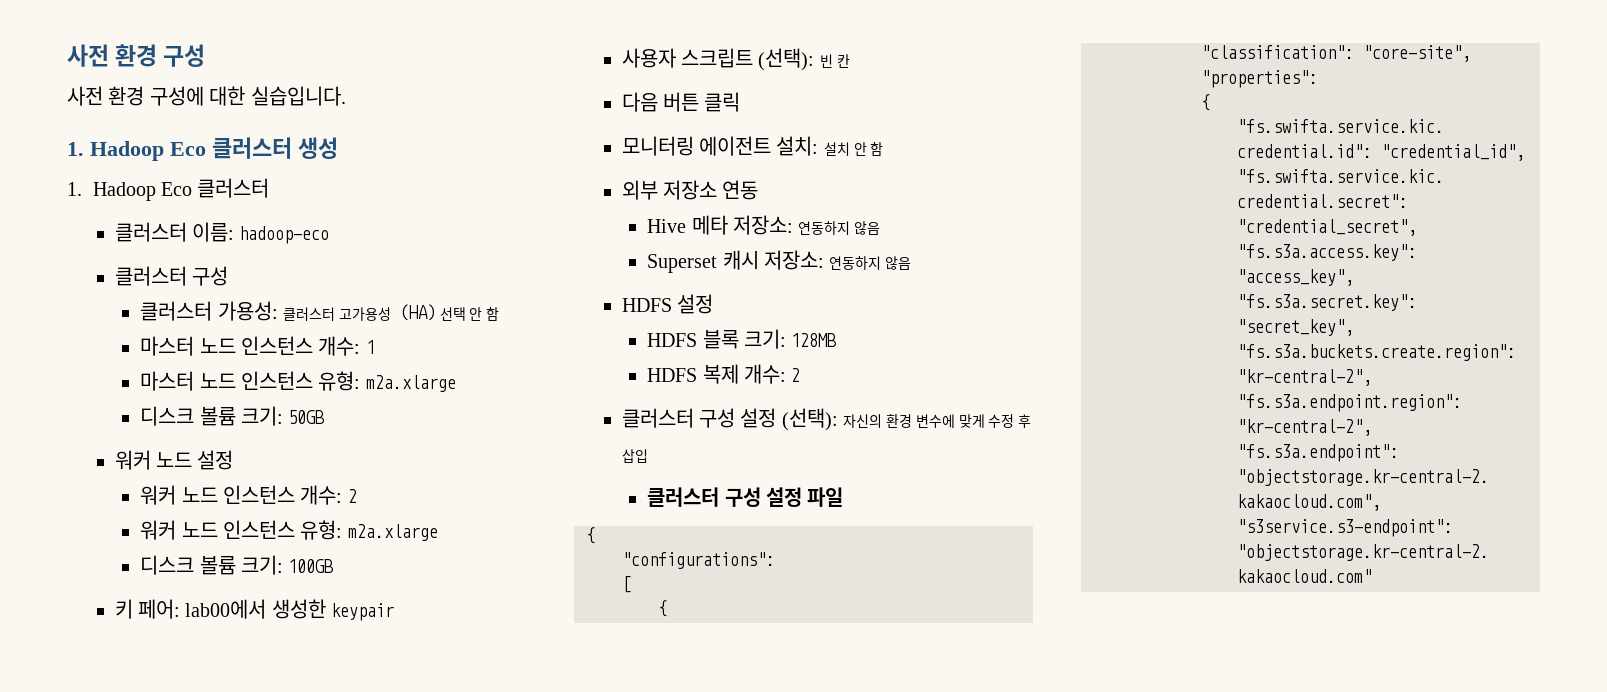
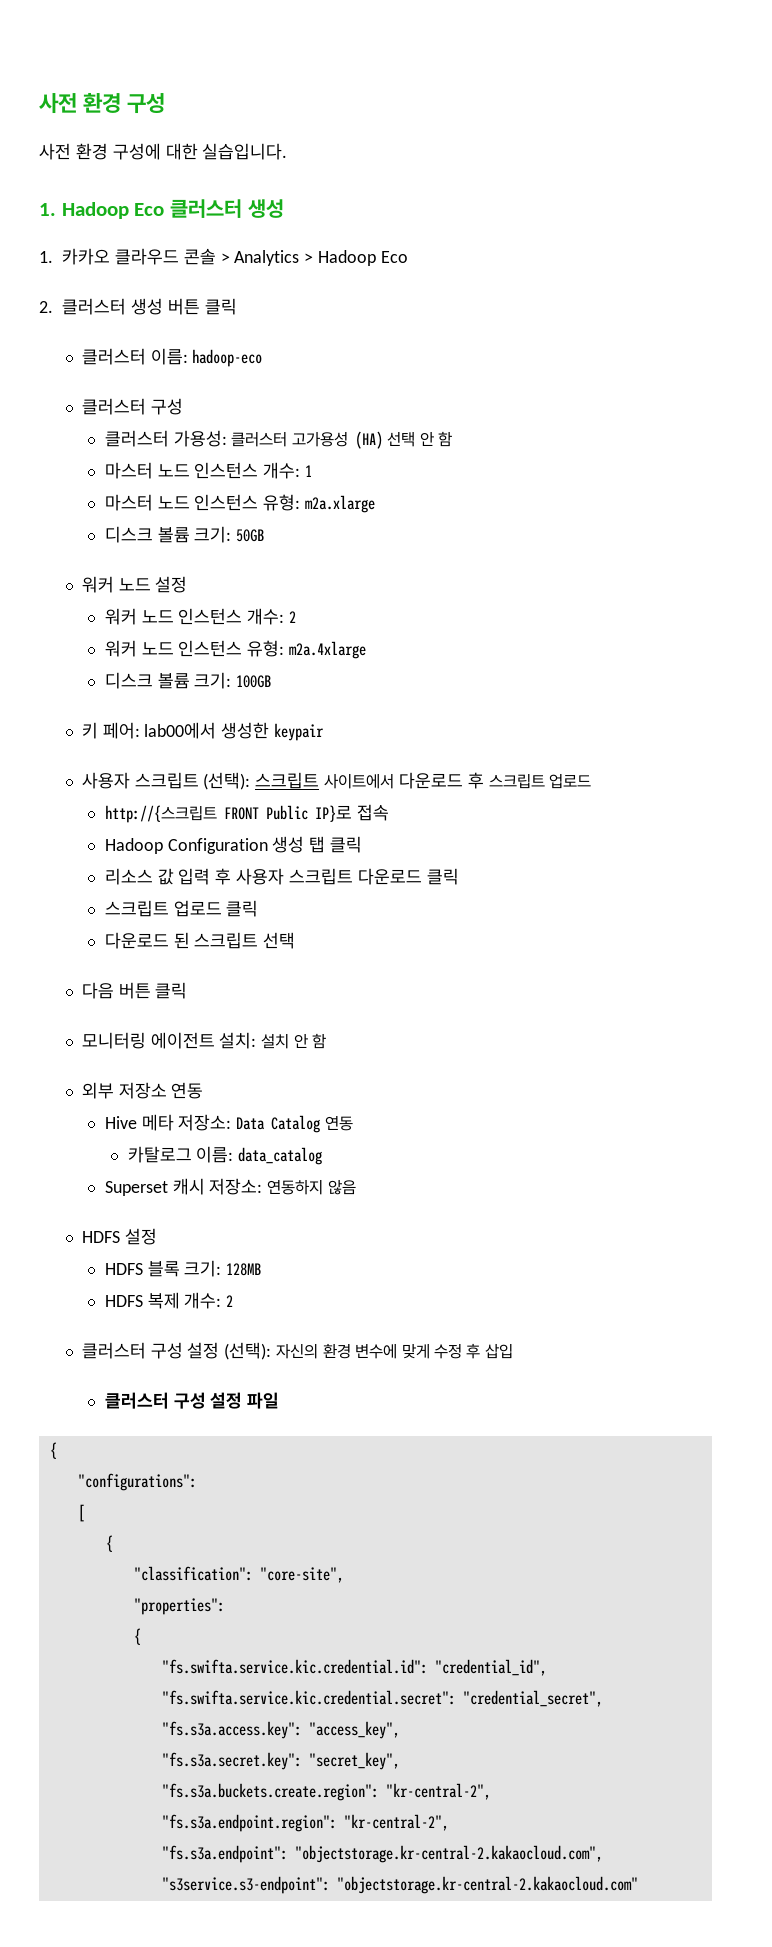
[92,178,270,201] Hadoop Eco 클러스터 -> [62,248,409,266] [39,298,237,315] 카카오 클라우드 콘솔 > Analytics > Hadoop Eco // 2. 클러스터 생성 버튼 클릭
[347,524,438,541] m2a.xlarge -> [289,641,367,659] m2a.4xlarge
[819,54,850,68] 빈 칸 -> [255,772,592,789] [104,804,389,823] [104,836,363,854] [104,868,459,885] [104,900,259,917] [104,932,296,949] 스크립트 사이트에서 다운로드 후 스크립트 업로드 // http://{스크립트 FRONT Public IP}로 접속 // Hadoop Configuration 생성 탭 클릭 // 리소스 값 입력 후 사용자 스크립트 다운로드 클릭 // 스크립트 업로드 클릭 // 다운로드 된 스크립트 선택
[798,221,881,235] 연동하지 않음 -> [236,1115,353,1133] [127,1146,323,1165] Data Catalog 연동 // 카탈로그 이름: data_catalog

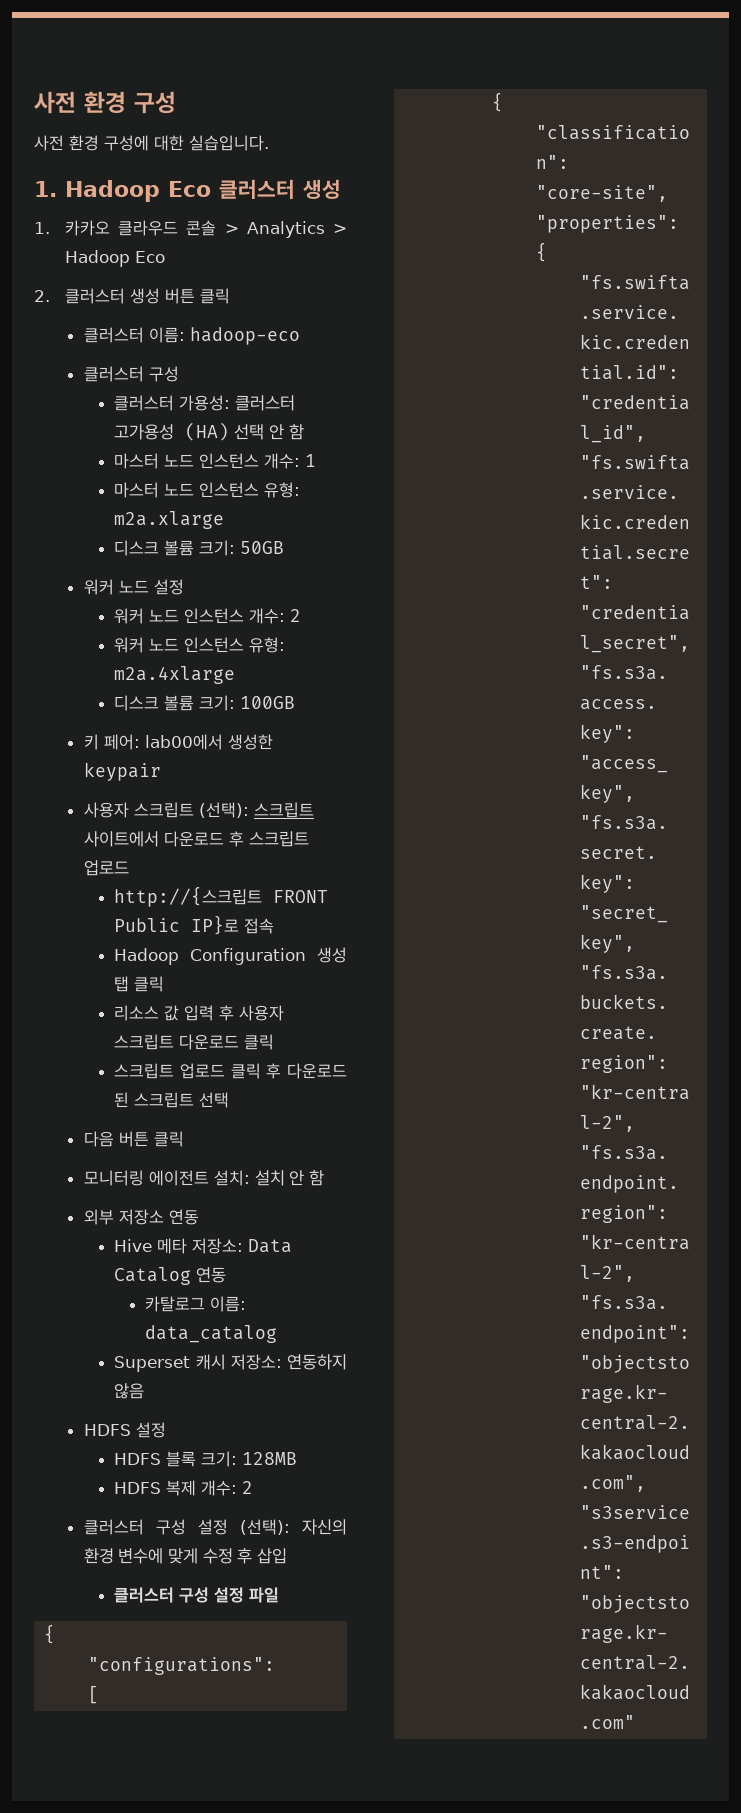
(259, 908) // -> [266,1063,282,1079] 후

